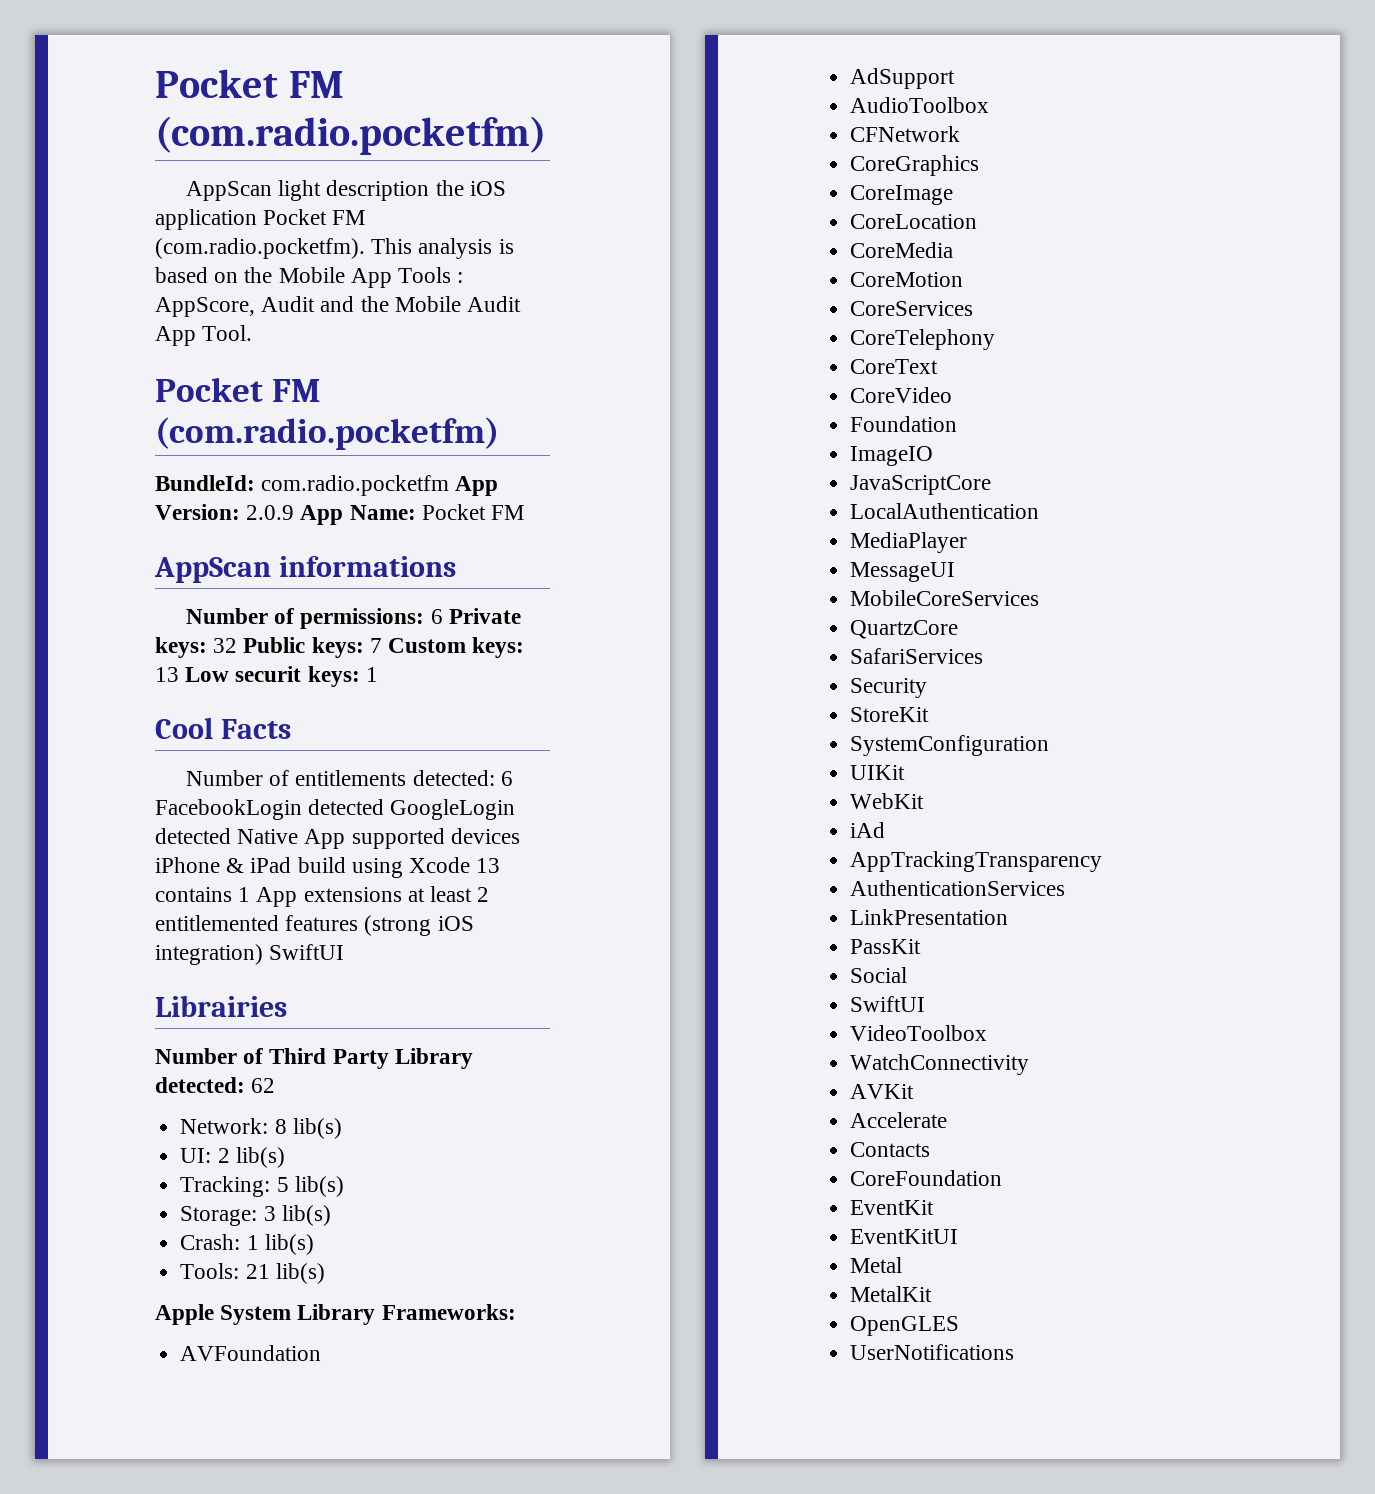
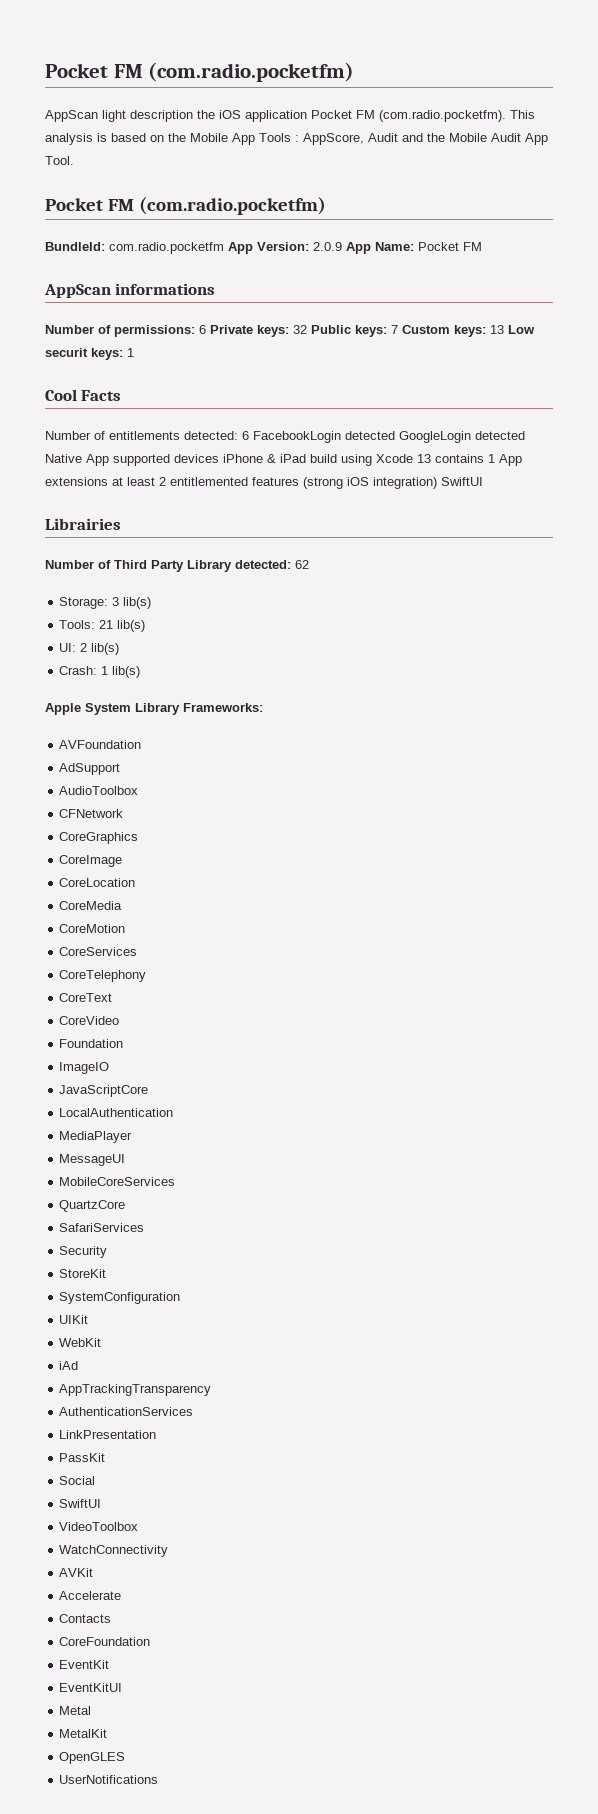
[180,1118,287,1134] Network: 8 -> [59,597,152,609] [59,620,114,629] Storage: 3 lib(s) // Tools: 21
[180,1176,344,1197] [180,1205,331,1226] // Tracking: 5 lib(s) // Storage: 3 lib(s) -> (120, 649) none
[180,1263,325,1284] // Tools: 21 lib(s) -> (141, 672) none

